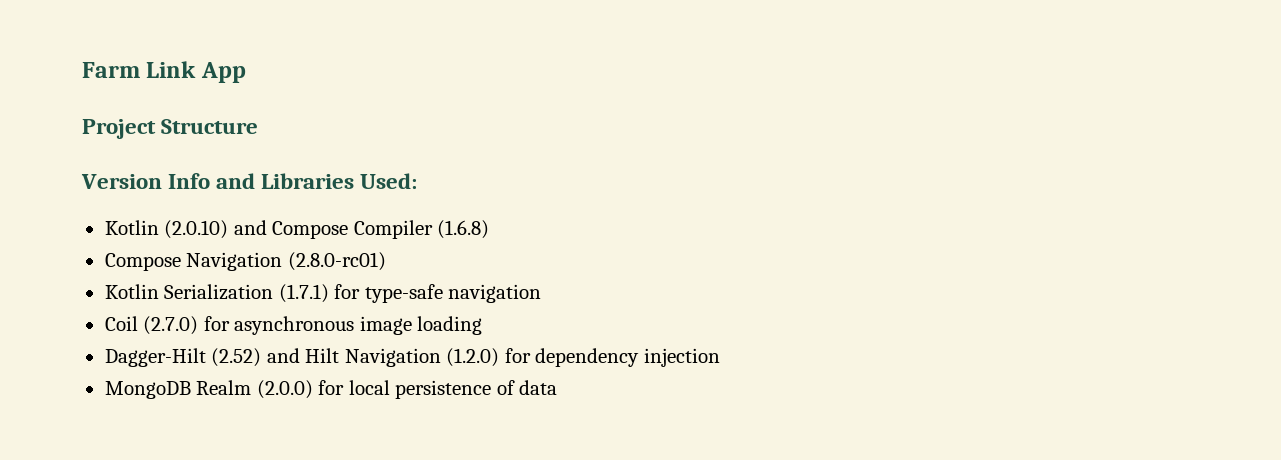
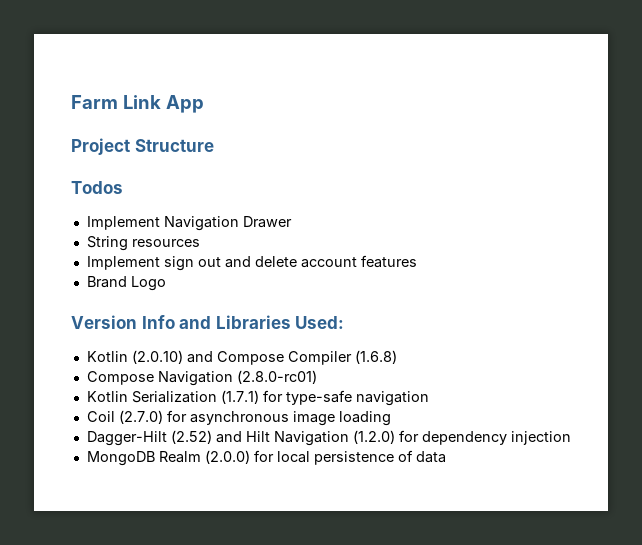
(259, 126) none -> [71,181,123,194] [86,216,292,231] [86,236,200,251] [86,255,417,271] [86,276,166,291] // Todos // Implement Navigation Drawer // String resources // Implement sign out and delete account features // Brand Logo

